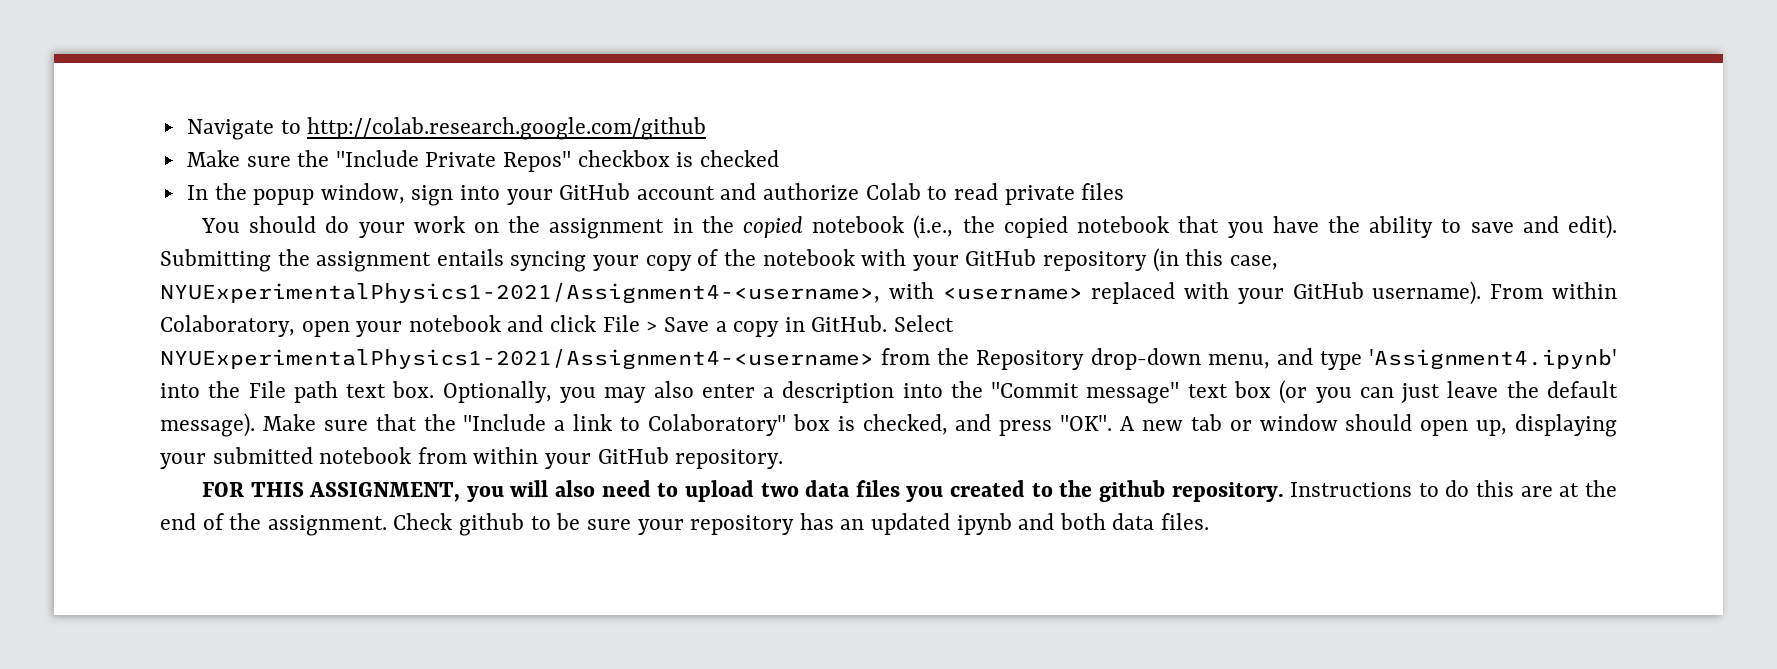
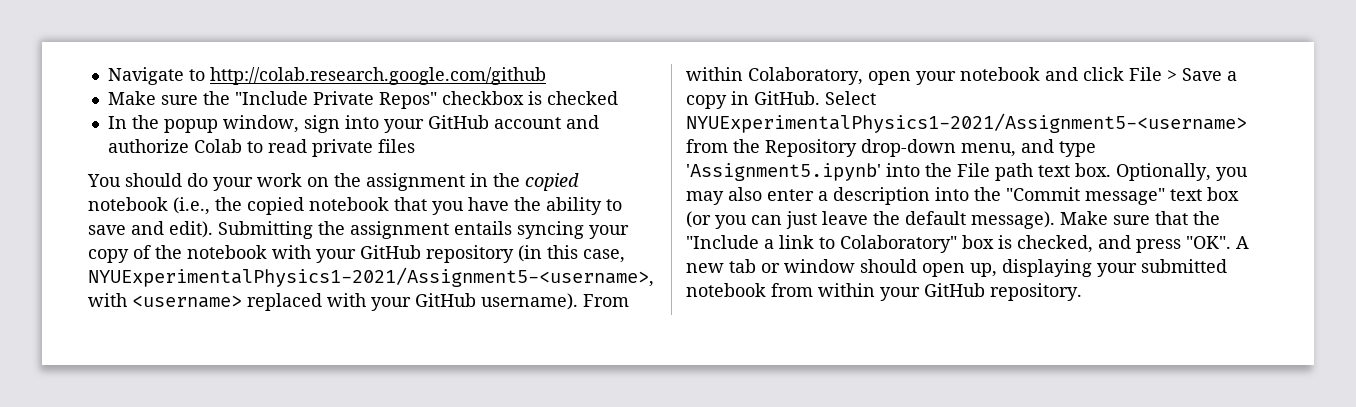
[160,283,880,304] NYUExperimentalPhysics1-2021/Assignment4-<username>, -> [88,267,654,287] NYUExperimentalPhysics1-2021/Assignment5-<username>,
[160,349,874,370] NYUExperimentalPhysics1-2021/Assignment4-<username> -> [686,113,1247,133] NYUExperimentalPhysics1-2021/Assignment5-<username>
[1369,349,1617,370] 'Assignment4.ipynb' -> [686,163,881,181] 'Assignment5.ipynb'
[201,480,1617,502] [160,513,1210,536] // FOR THIS ASSIGNMENT, you will also need to upload two data files you created to the github repository. Instructions to do this are at the end of the assignment. Check github to be sure your repository has an updated ipynb and both data files. -> (1082, 292) none

